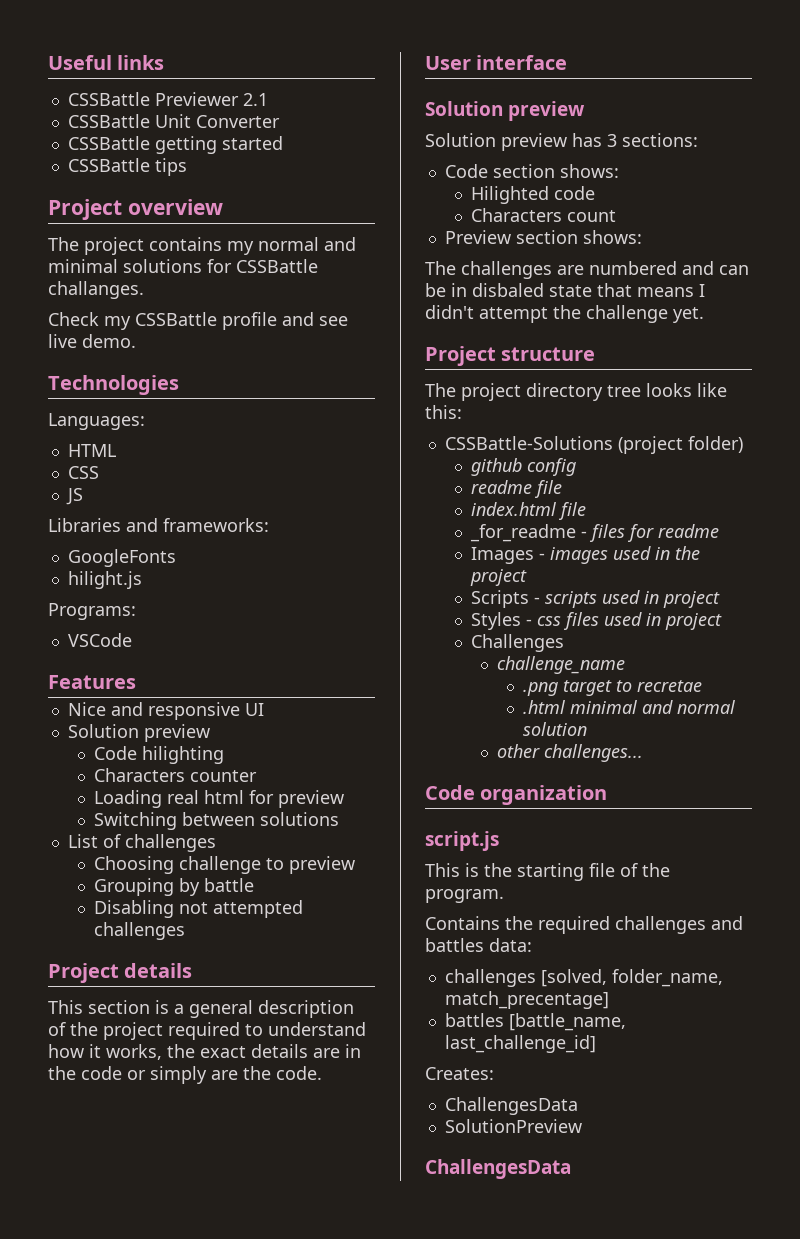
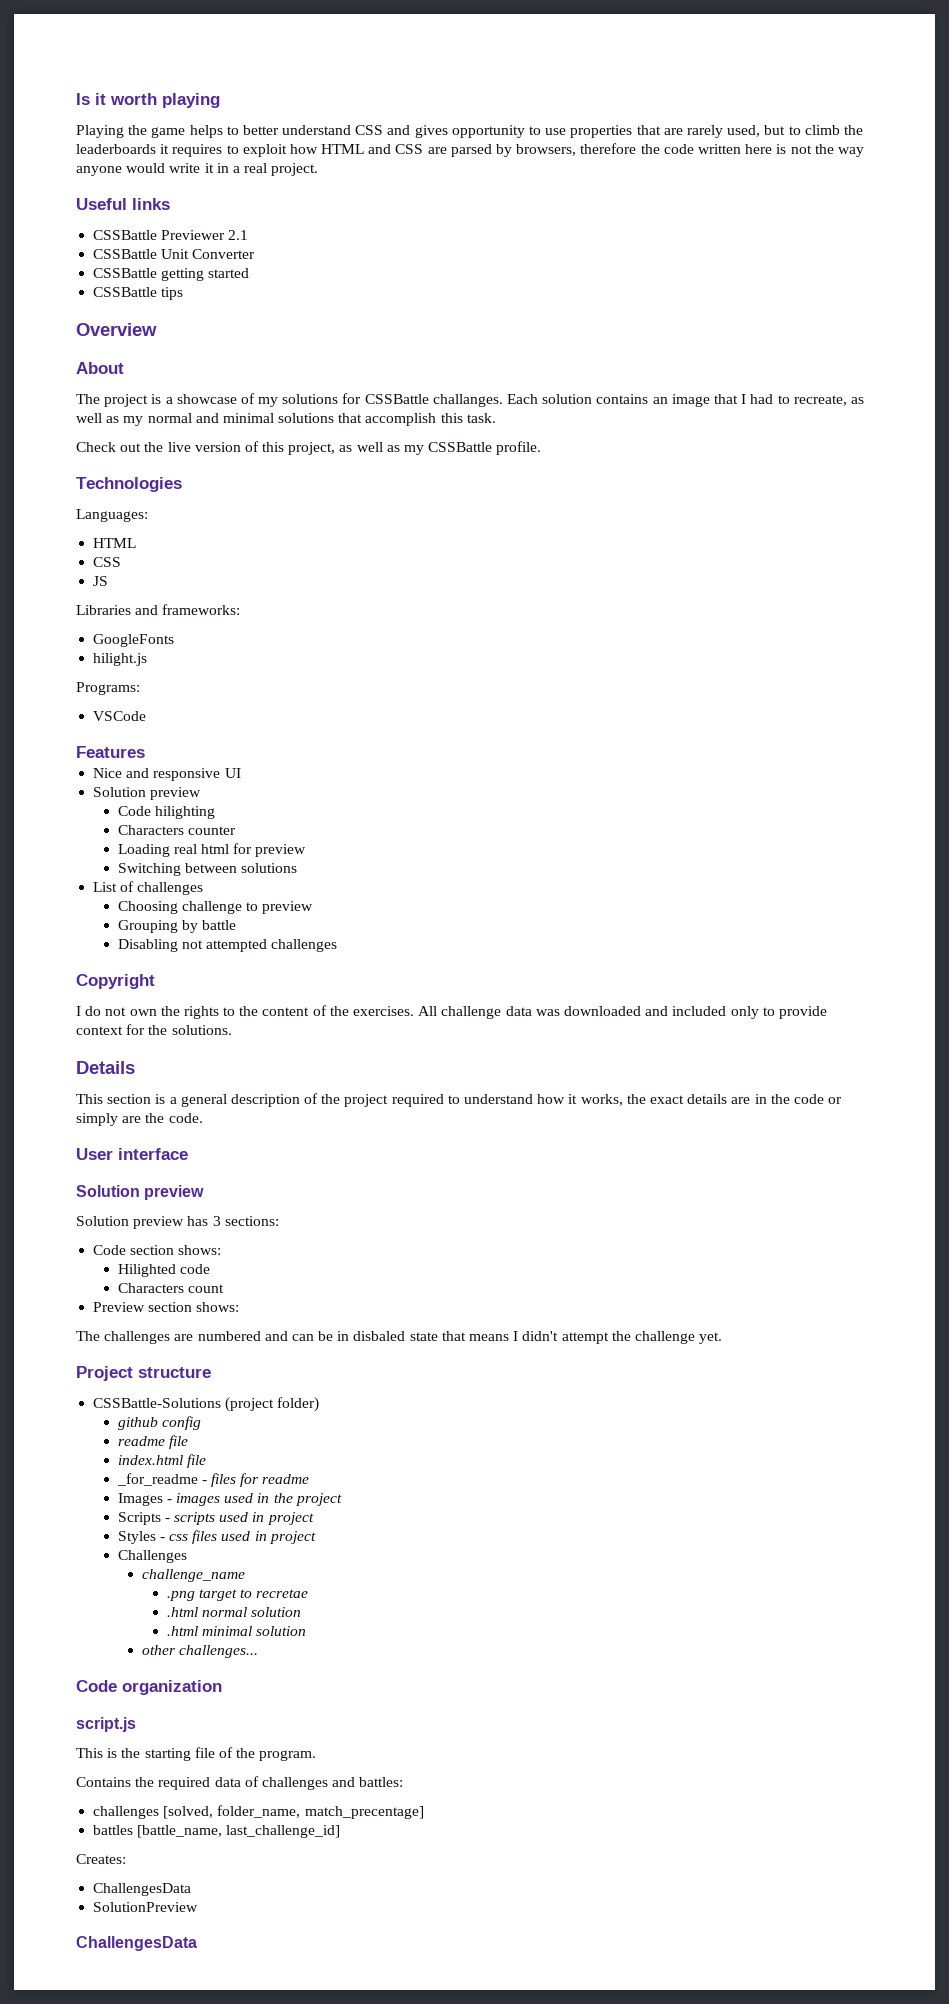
(48, 62) none -> [76,93,220,108] [76,125,863,138] [76,143,864,157] [76,163,319,176] Is it worth playing // Playing the game helps to better understand CSS and gives opportunity to use properties that are rarely used, but to climb the leaderboards it requires to exploit how HTML and CSS are parsed by browsers, therefore the code written here is not the way anyone would write it in a real project. //
[48,199,223,220] [48,237,222,255] Project overview // The project contains -> [76,323,157,336] [76,362,124,374] [76,393,864,407] [76,413,120,423] Overview // About // The project is a showcase of my solutions for CSSBattle challanges. Each solution contains an image that I had to recreate, as well as
[207,259,318,273] [48,281,144,299] [48,312,348,330] [48,334,136,348] for CSSBattle challanges. // Check my CSSBattle profile and see live demo. -> [338,413,496,426] [76,441,542,455] that accomplish this task. // Check out the live version of this project, as well as my CSSBattle profile.
[48,963,193,983] Project details -> [76,974,155,989] [76,1005,827,1019] [76,1024,232,1035] [76,1061,135,1074] Copyright // I do not own the rights to the content of the exercises. All challenge data was downloaded and included only to provide context for the solutions. // Details
[425,383,727,401] [425,405,462,419] // The project directory tree looks like this: -> (211, 1372) none
(703, 686) none -> [166,1607,302,1617] // .html normal solution
[642,700,736,714] and normal -> (253, 1631) none
[615,916,743,934] [425,938,532,952] challenges and battles data: -> [214,1776,404,1790] data of challenges and battles:

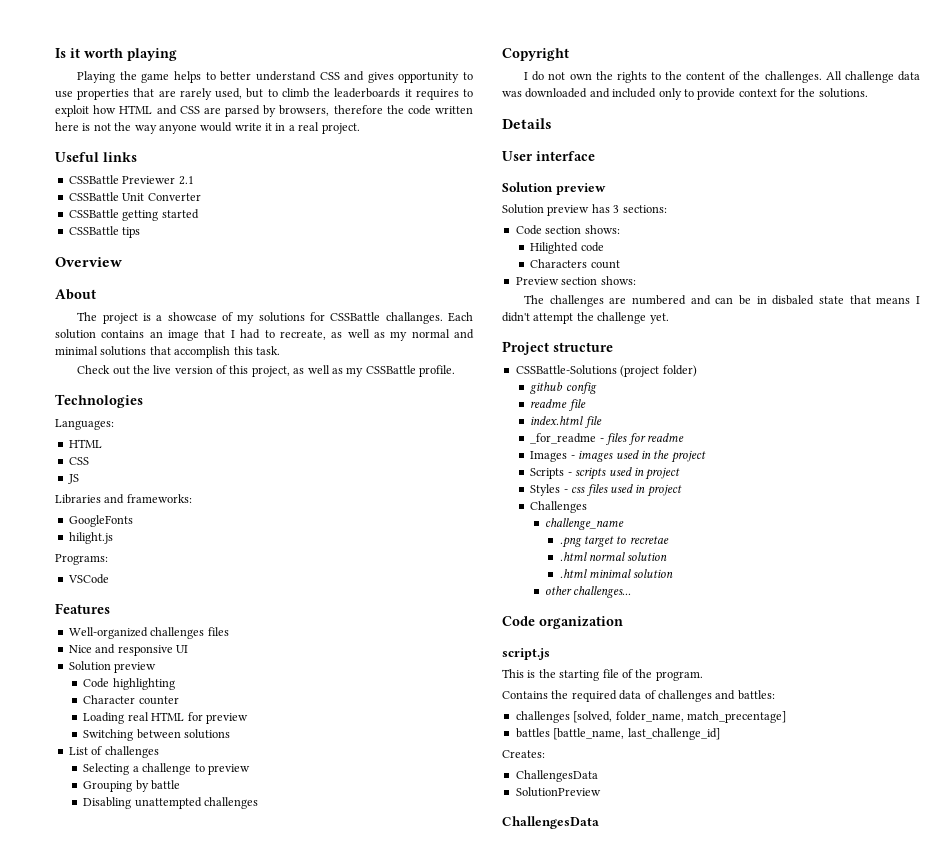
(145, 752) none -> [68,627,229,639] // Well-organized challenges files
[154,806,215,819] [117,825,184,835] hilighting // Characters -> [112,678,175,690] [83,695,136,704] highlighting // Character
[201,844,230,854] html -> [151,712,185,721] HTML
[117,901,178,914] Choosing -> [83,763,139,775] Selecting a
[181,939,268,952] not attempted -> [134,797,202,809] unattempted
[353,1006,415,1016] exercises. -> [764,71,822,83] challenges.
[76,1093,843,1107] [76,1113,203,1126] // This section is a general description of the project required to understand how it works, the exact details are in the code or simply are the code. -> (552, 123) none

